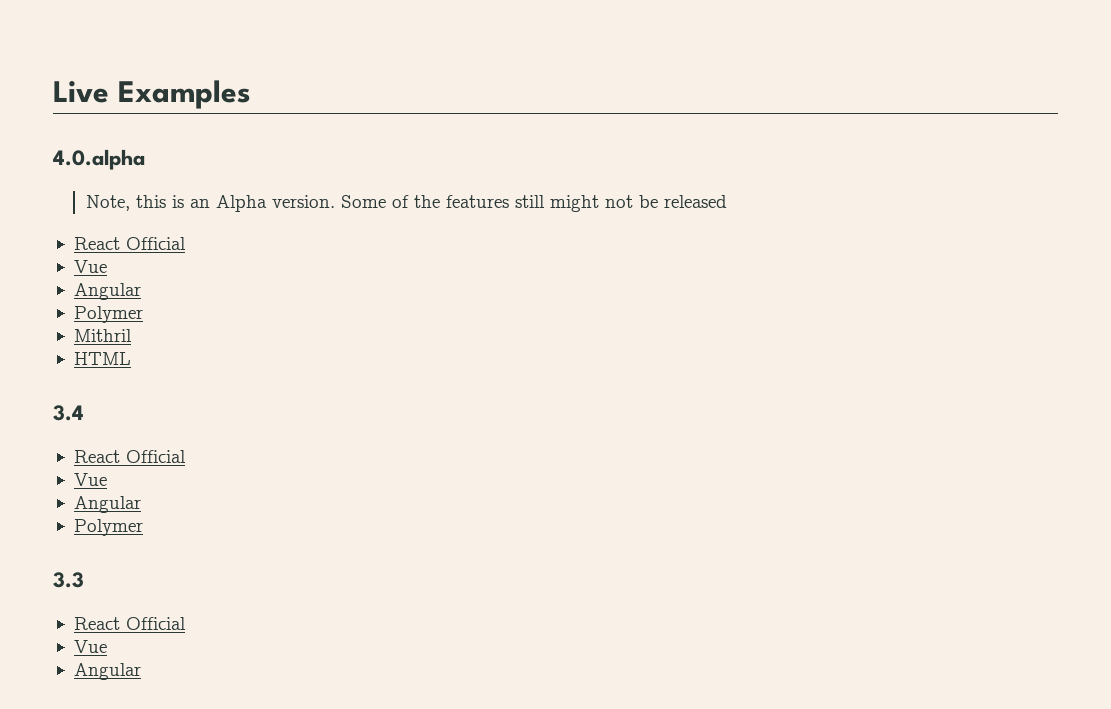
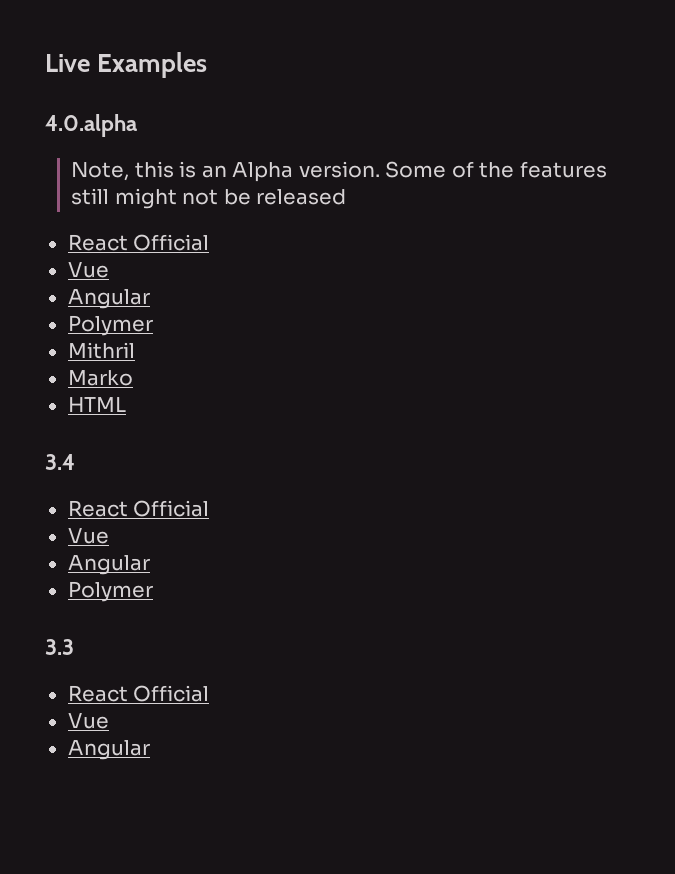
(132, 335) none -> [67,370,133,386] // Marko

